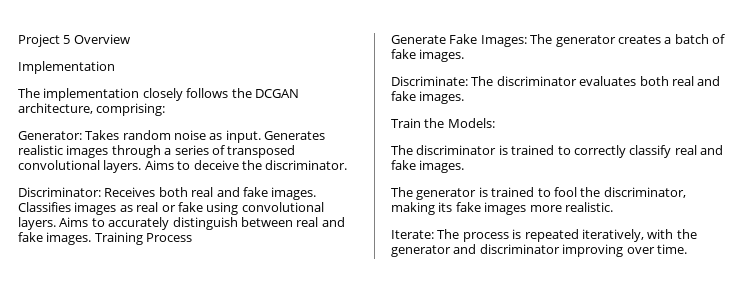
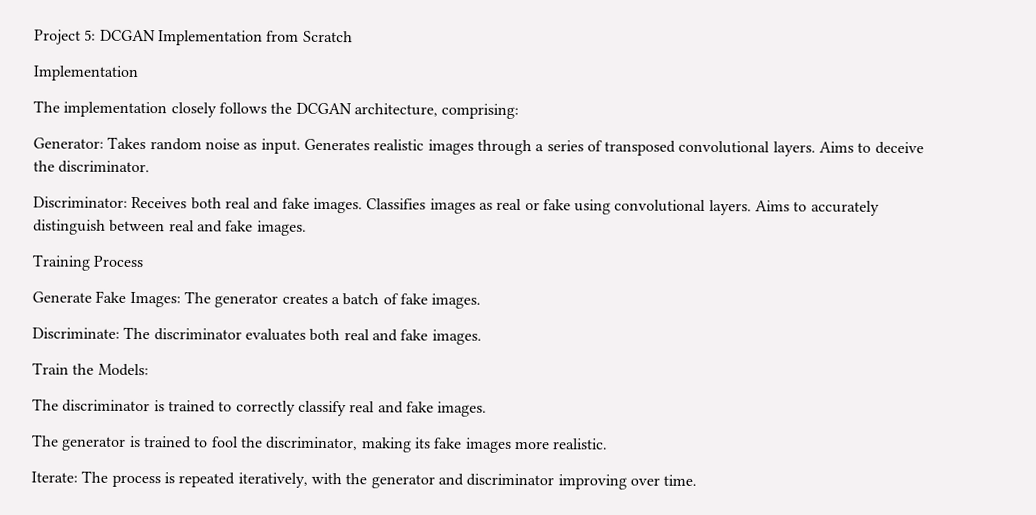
[63,34,130,44] 5 Overview -> [84,29,353,46] 5: DCGAN Implementation from Scratch
(92, 238) none -> (307, 228) //

